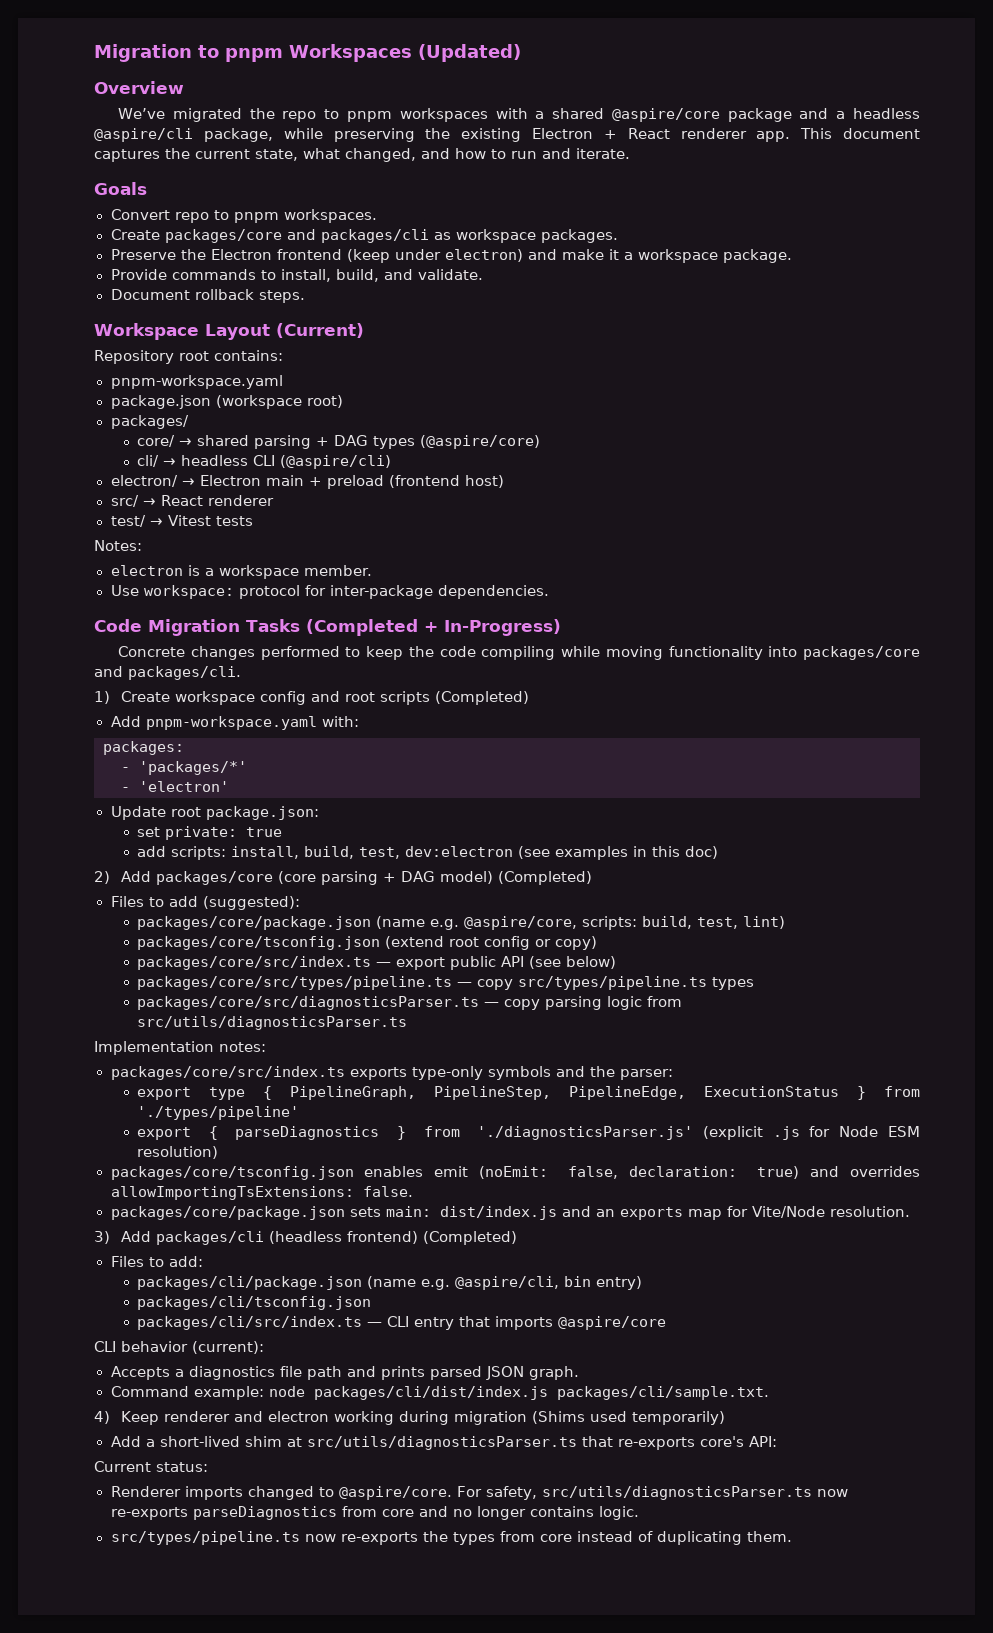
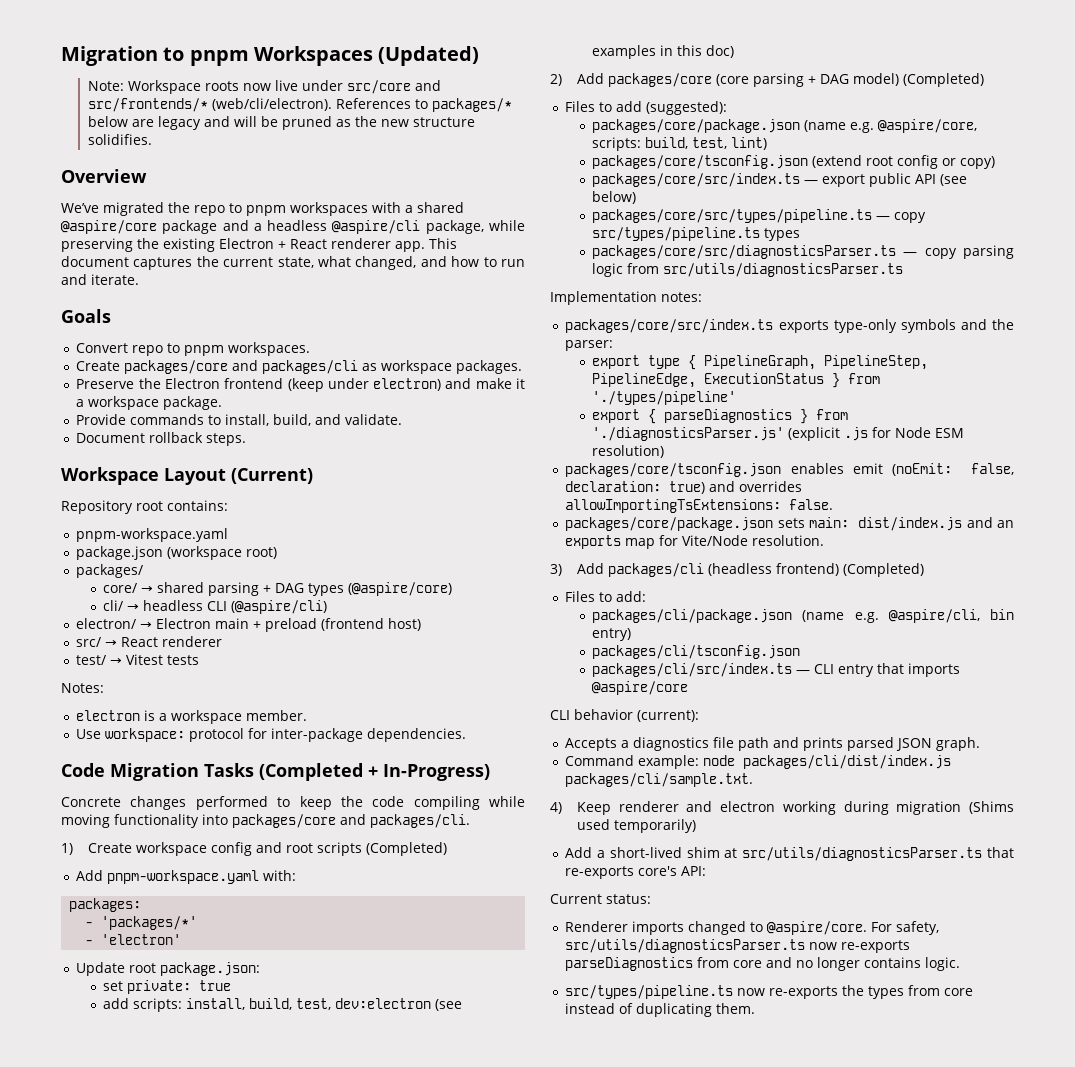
(521, 53) none -> [87,80,441,94] [87,98,512,112] [87,116,475,130] [87,134,152,145] // Note: Workspace roots now live under src/core and src/frontends/* (web/cli/electron). References to packages/* below are legacy and will be pruned as the new structure solidifies.

